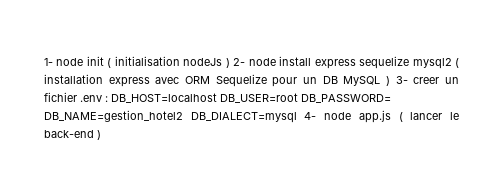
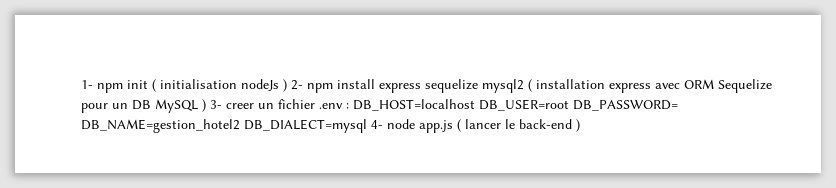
[56,58,84,66] node -> [97,83,123,93] npm
[248,58,276,66] node -> [307,83,333,93] npm

